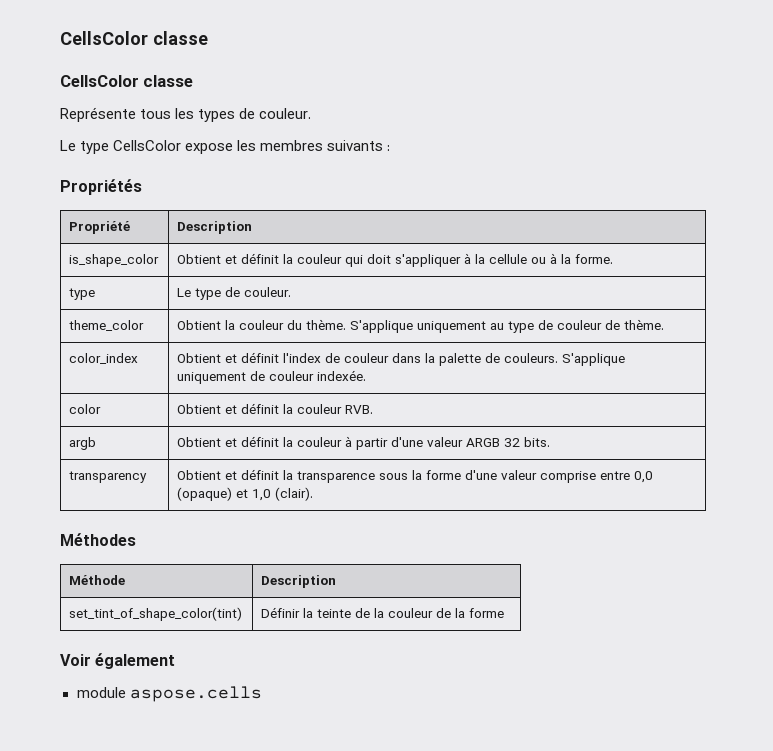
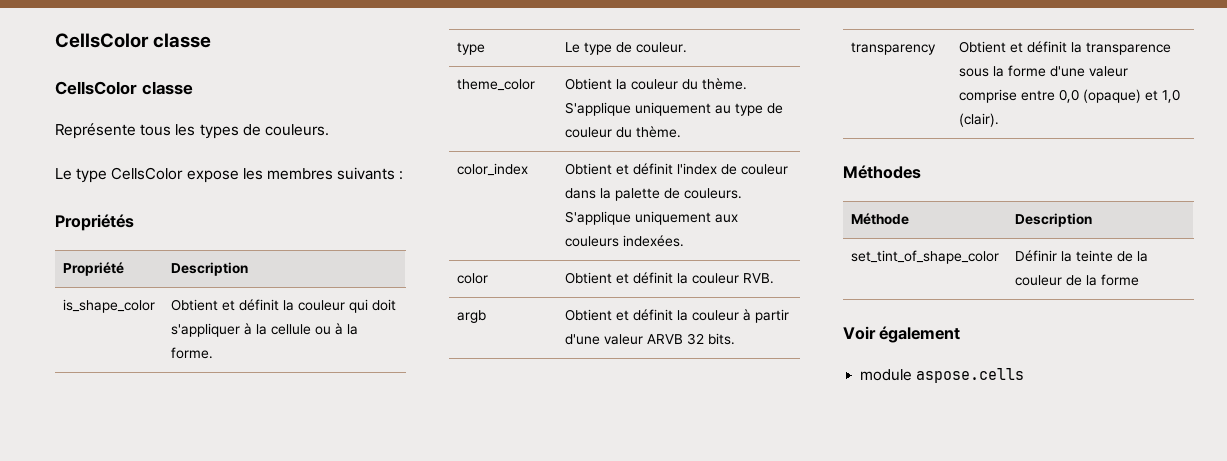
[259,108,312,119] couleur. -> [264,124,329,136] couleurs.
[605,320,621,330] de -> [615,127,632,138] du
[250,370,367,381] de couleur indexée. -> [714,214,738,223] [564,235,684,247] aux couleurs indexées.
[466,438,501,447] ARGB -> [646,334,683,344] ARVB
[69,607,243,621] set_tint_of_shape_color(tint) -> [850,250,999,264] set_tint_of_shape_color

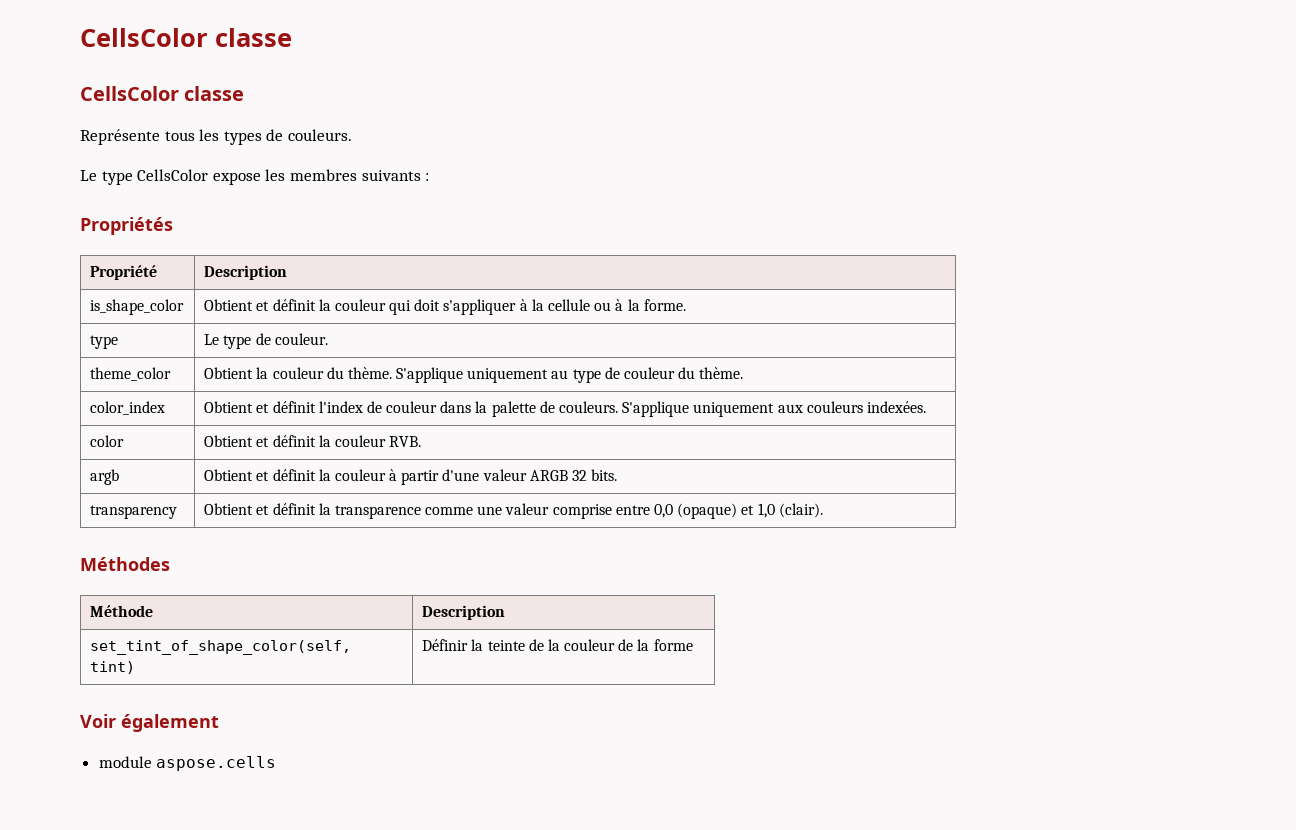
[646,334,683,344] ARVB -> [529,470,568,481] ARGB
[958,65,1085,77] sous la forme d'une -> [425,506,503,515] comme une
[850,250,999,264] set_tint_of_shape_color -> [90,640,352,655] [90,661,136,674] set_tint_of_shape_color(self, tint)

